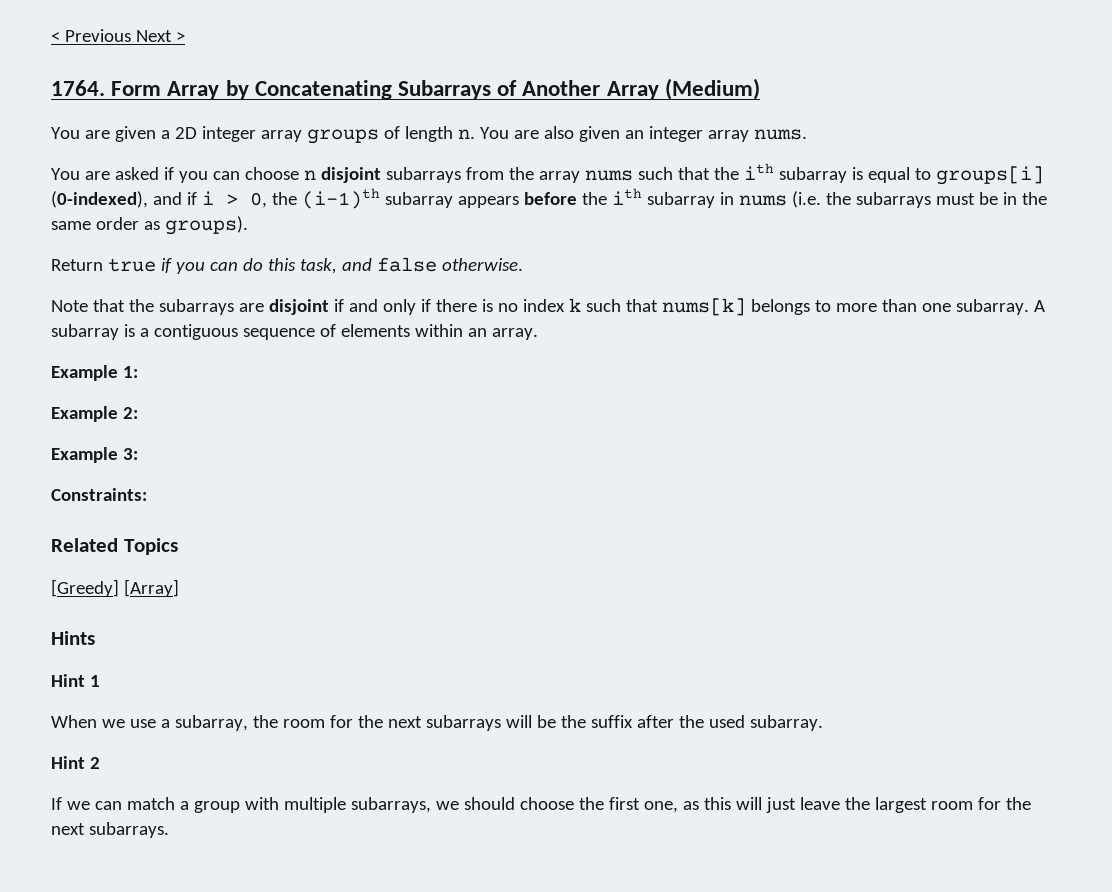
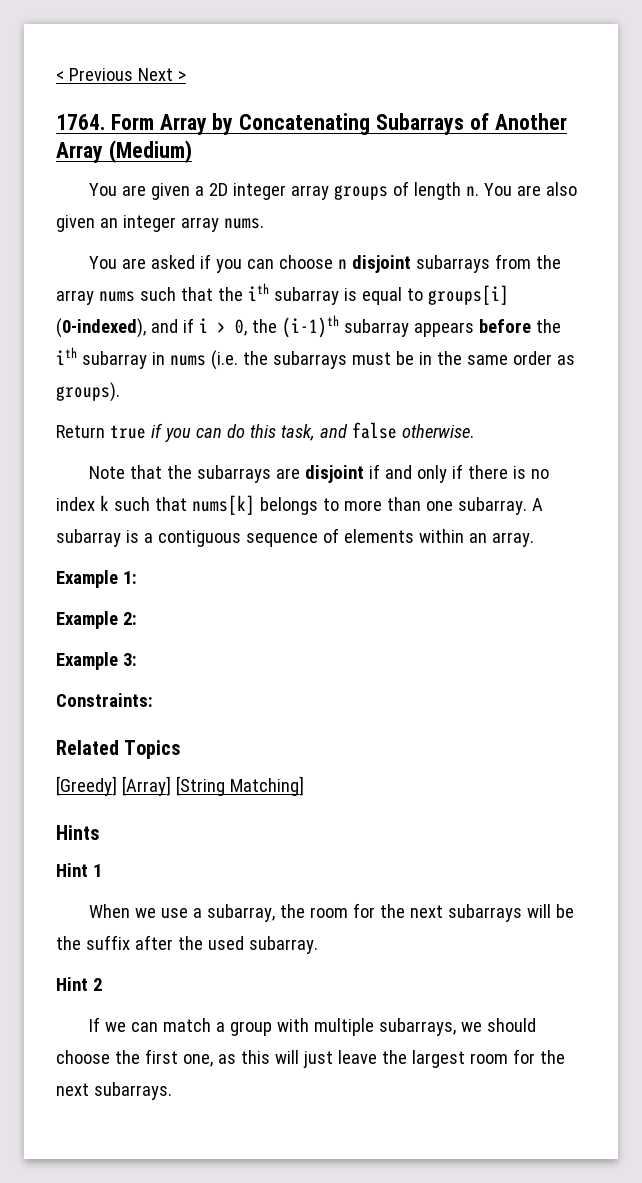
(179, 588) none -> [175,776,304,796] [String Matching]

